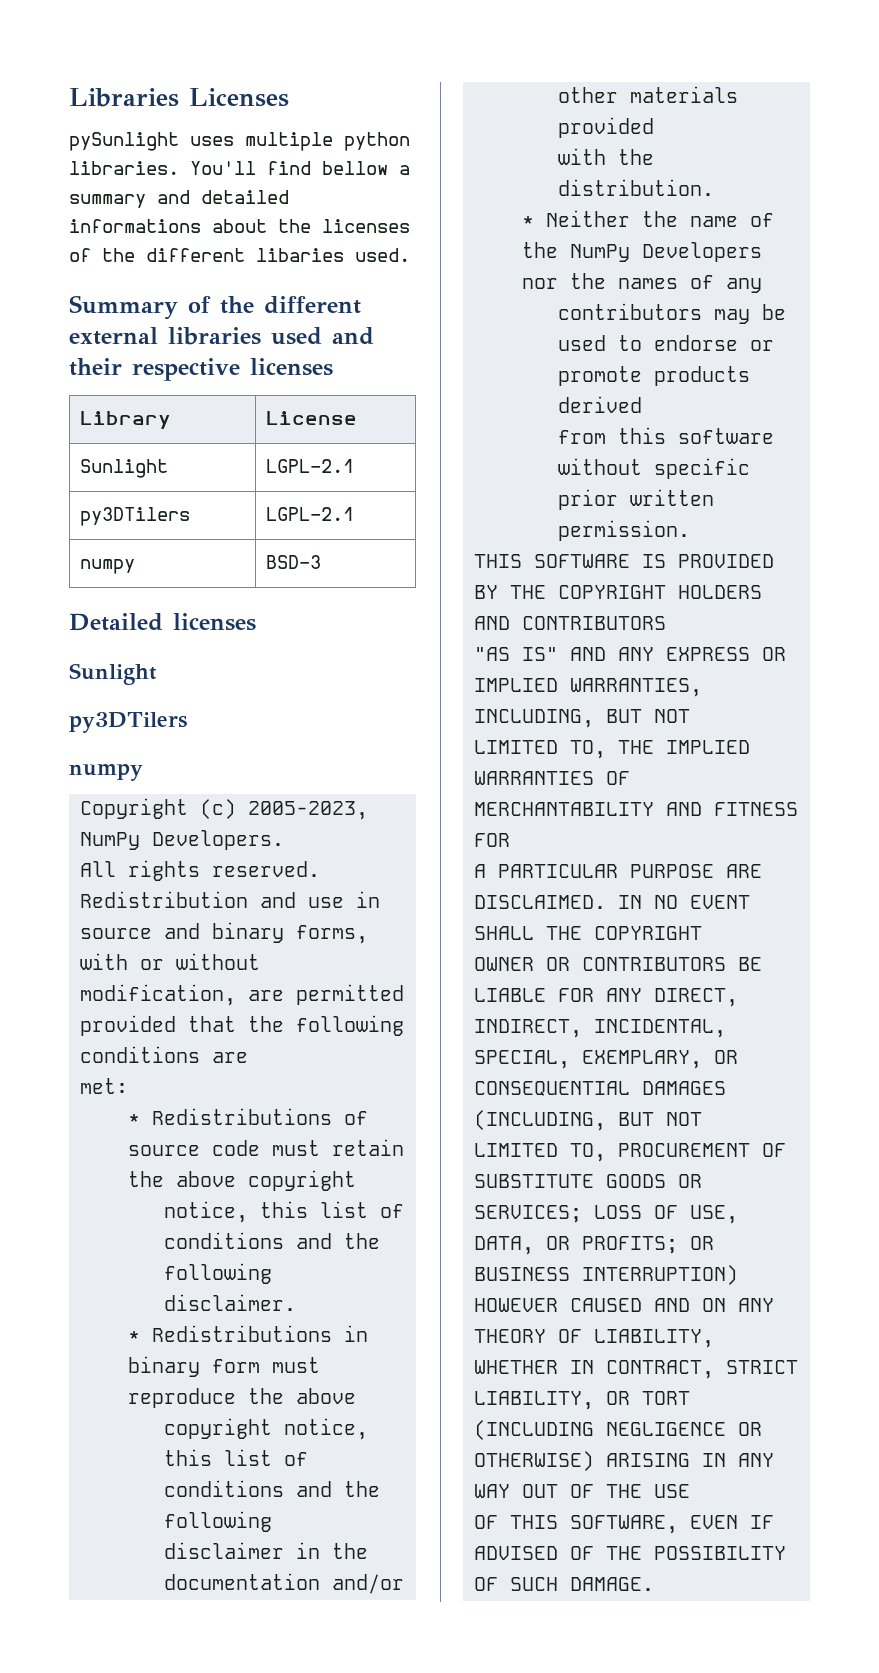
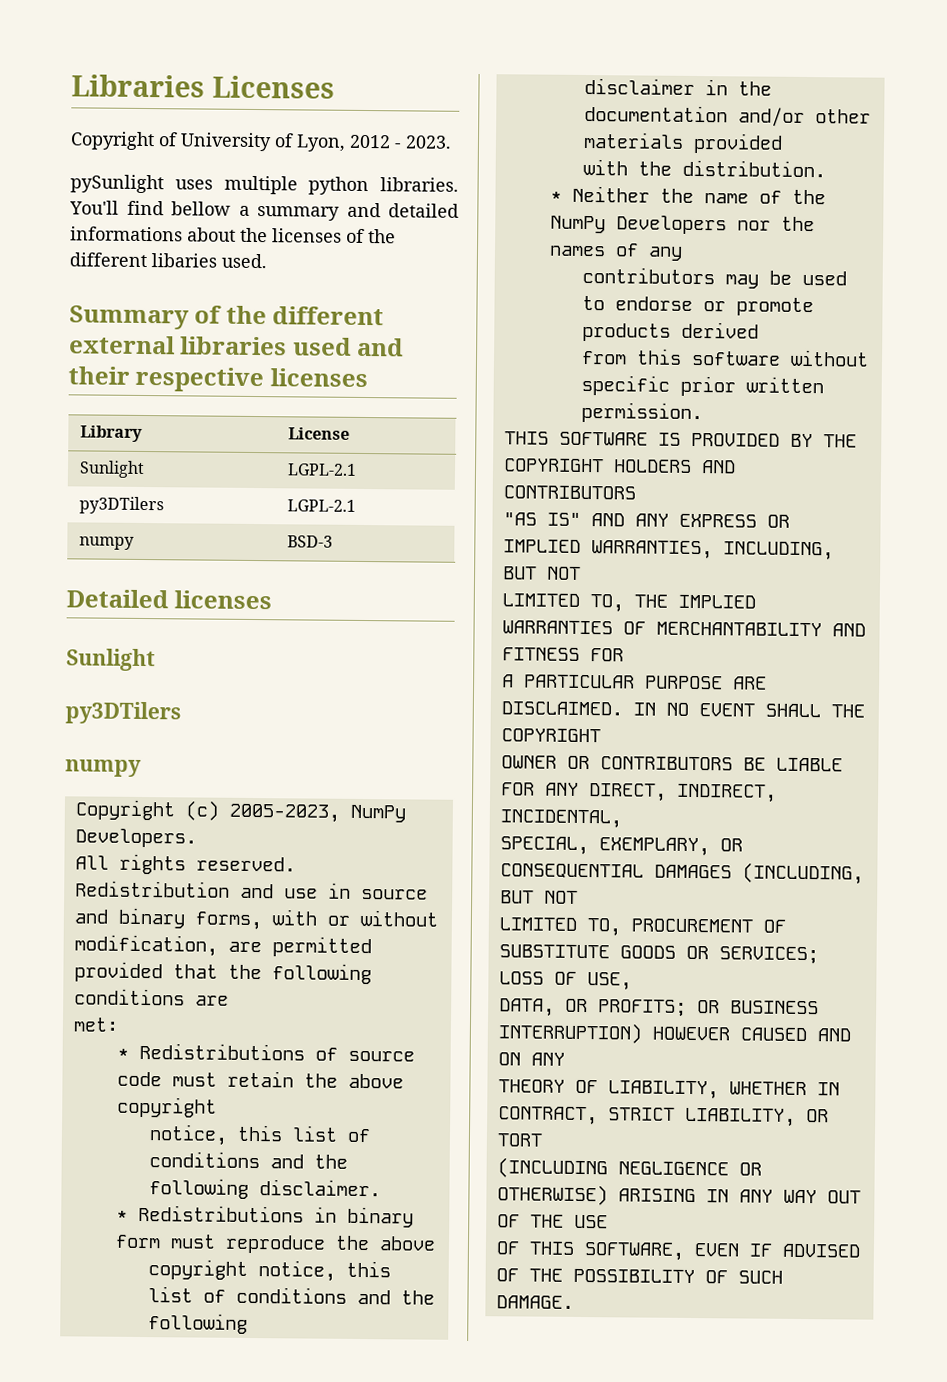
(289, 97) none -> [70,131,452,152] // Copyright of University of Lyon, 2012 - 2023.

